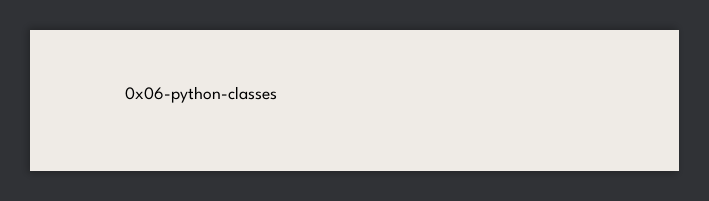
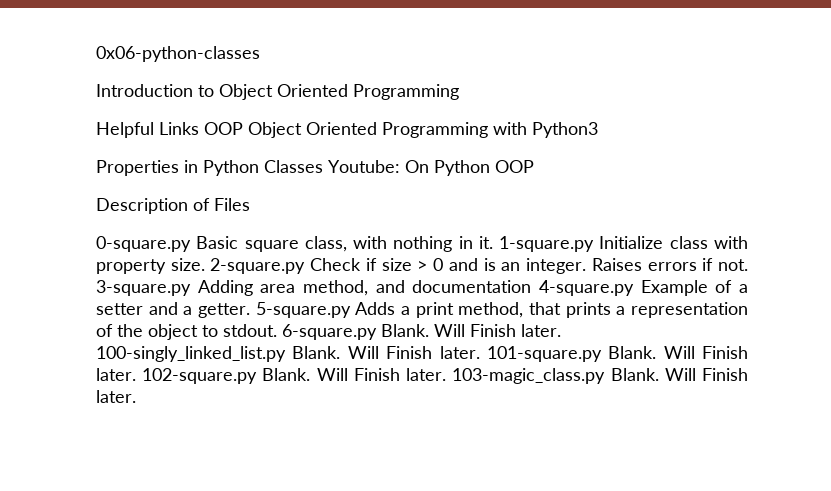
(277, 94) none -> [96,84,459,100] [96,122,598,138] [96,160,534,176] [96,198,250,214] [96,236,748,252] [96,258,749,274] [96,280,748,296] [96,302,748,318] [96,324,561,340] [96,346,748,362] [96,368,748,384] [96,390,136,403] // Introduction to Object Oriented Programming // Helpful Links OOP Object Oriented Programming with Python3 // Properties in Python Classes Youtube: On Python OOP // Description of Files // 0-square.py Basic square class, with nothing in it. 1-square.py Initialize class with property size. 2-square.py Check if size > 0 and is an integer. Raises errors if not. 3-square.py Adding area method, and documentation 4-square.py Example of a setter and a getter. 5-square.py Adds a print method, that prints a representation of the object to stdout. 6-square.py Blank. Will Finish later. 100-singly_linked_list.py Blank. Will Finish later. 101-square.py Blank. Will Finish later. 102-square.py Blank. Will Finish later. 103-magic_class.py Blank. Will Finish later.

